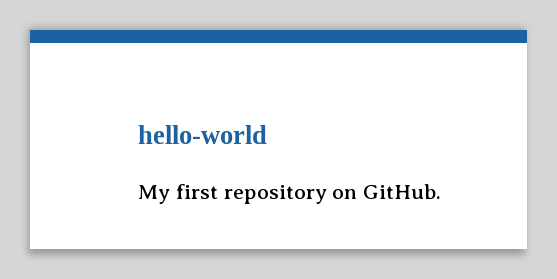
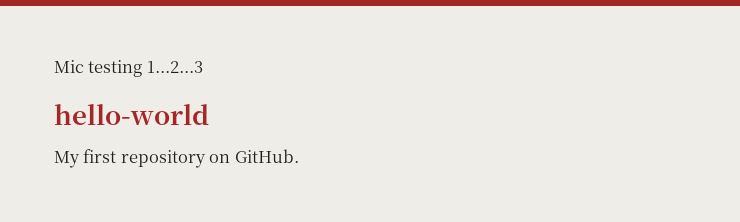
(138, 134) none -> [54,60,203,77] Mic testing 1...2...3 //

